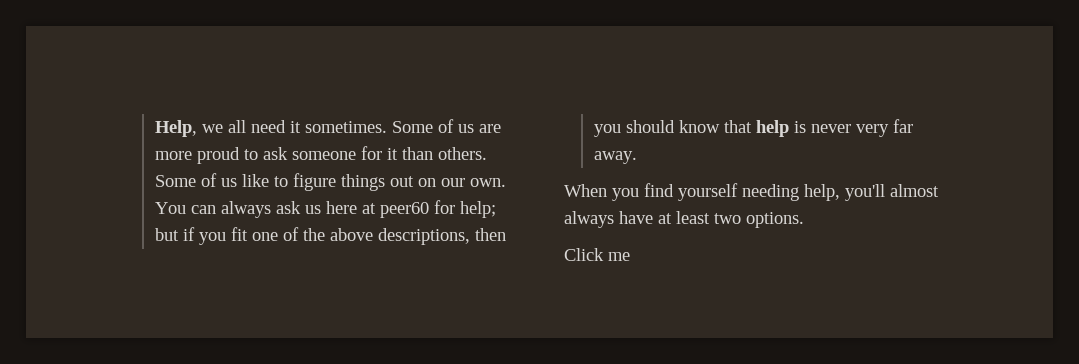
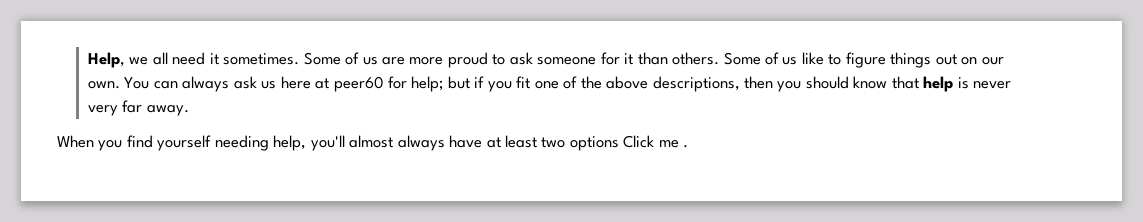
[746,212,804,228] options. // -> [569,136,619,151] options
(630, 256) none -> [683,145,689,148] .

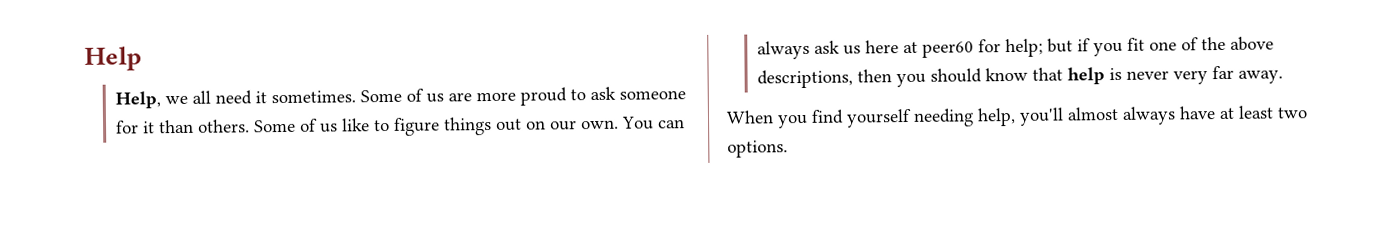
(87, 60) none -> [84,46,142,71] Help //
[569,135,689,151] options Click me . -> [727,140,788,158] options.

